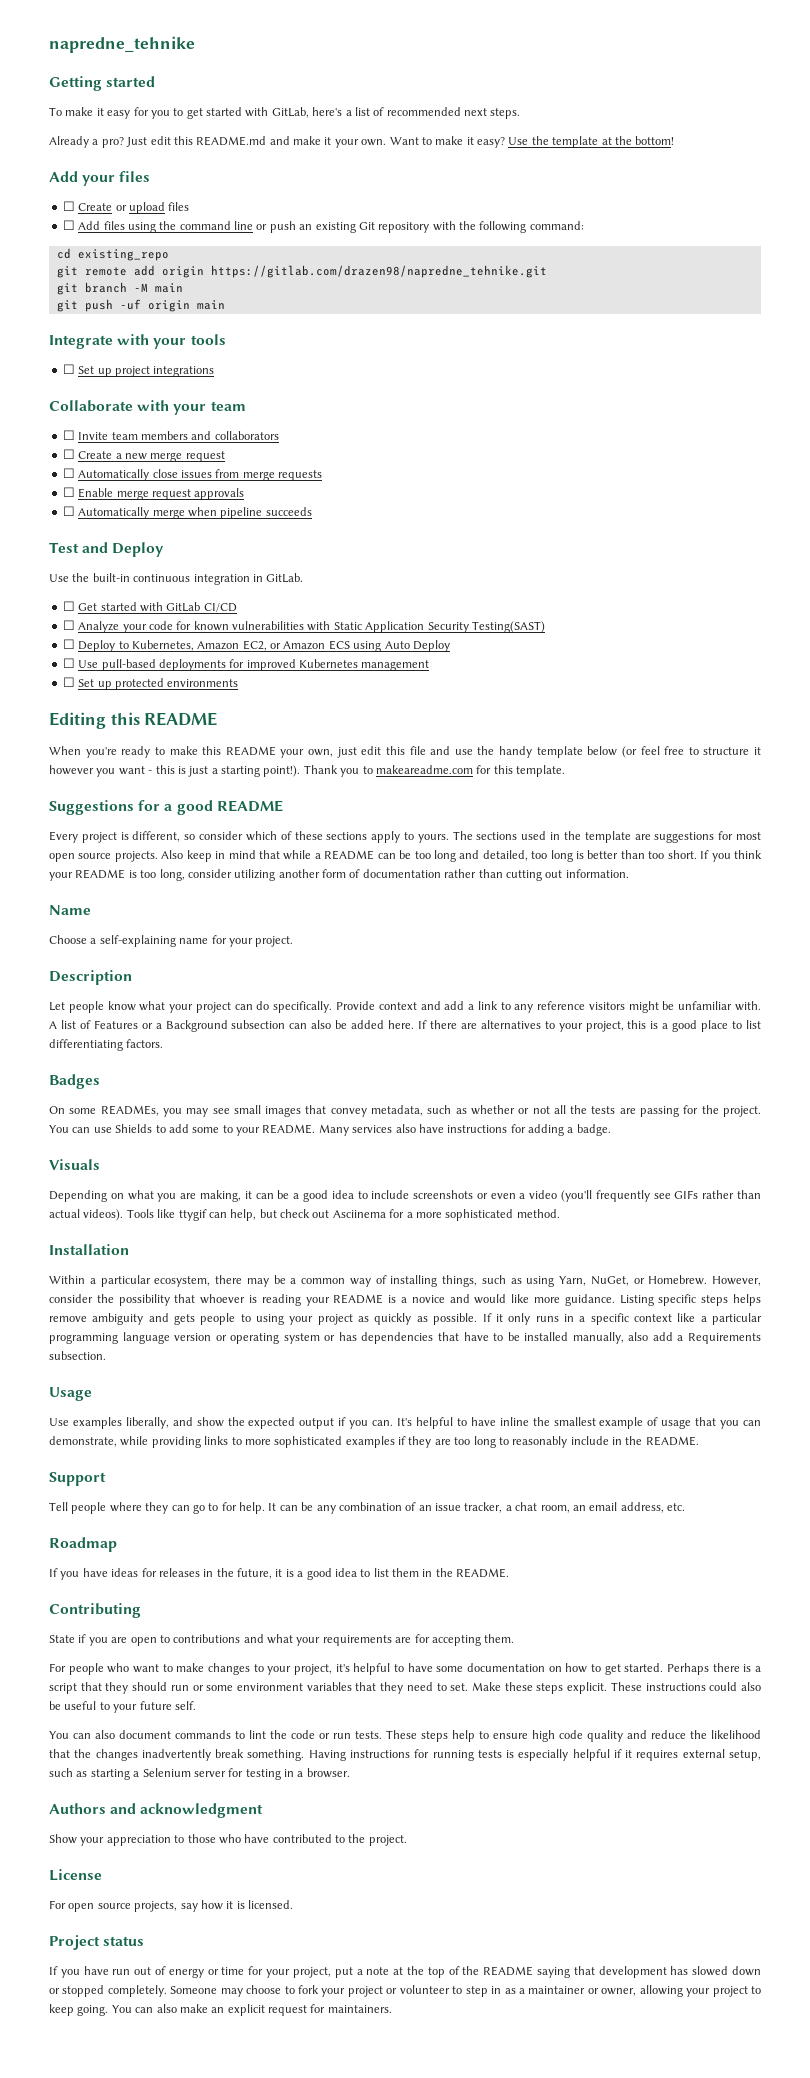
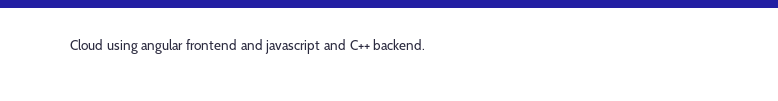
[49,36,195,53] [49,76,156,91] [49,107,521,119] [49,136,675,148] [49,171,151,186] [62,201,190,214] [62,220,584,233] [56,248,169,261] [56,265,547,278] [56,282,183,295] [56,299,225,312] [49,334,226,349] [62,364,215,377] [49,400,246,415] [62,430,279,440] [62,449,225,462] [62,468,322,481] [62,487,245,500] [62,506,312,519] [49,542,165,557] [49,573,304,585] [62,601,237,612] [62,620,545,633] [62,639,450,652] [62,658,430,671] [62,677,239,690] [49,712,218,729] [49,746,761,758] [49,765,565,777] [49,800,283,815] [49,831,762,843] [49,850,762,862] [49,869,629,881] [49,905,91,915] [49,935,294,947] [49,970,132,985] [49,1001,761,1013] [49,1020,761,1032] [49,1039,164,1051] [49,1074,100,1089] [49,1105,762,1117] [49,1124,611,1136] [49,1159,100,1170] [49,1190,761,1202] [49,1209,560,1221] [49,1244,129,1255] [49,1275,761,1287] [49,1294,761,1306] [49,1313,762,1325] [49,1332,761,1344] [49,1351,106,1360] [49,1387,92,1401] [49,1417,762,1429] [49,1436,699,1448] [49,1472,106,1486] [49,1502,685,1514] [49,1537,117,1552] [49,1568,510,1580] [49,1603,141,1618] [49,1634,515,1646] [49,1663,761,1675] [49,1682,761,1694] [49,1701,196,1713] [49,1730,761,1742] [49,1749,762,1761] [49,1768,350,1780] [49,1803,264,1818] [49,1834,407,1846] [49,1869,102,1881] [49,1900,293,1912] [49,1935,145,1950] [49,1966,761,1978] [49,1985,761,1997] [49,2004,392,2016] napredne_tehnike // Getting started // To make it easy for you to get started with GitLab, here's a list of recommended next steps. // Already a pro? Just edit this README.md and make it your own. Want to make it easy? Use the template at the bottom! // Add your files // ☐ Create or upload files // ☐ Add files using the command line or push an existing Git repository with the following command: // cd existing_repo // git remote add origin https://gitlab.com/drazen98/napredne_tehnike.git // git branch -M main // git push -uf origin main // Integrate with your tools // ☐ Set up project integrations // Collaborate with your team // ☐ Invite team members and collaborators // ☐ Create a new merge request // ☐ Automatically close issues from merge requests // ☐ Enable merge request approvals // ☐ Automatically merge when pipeline succeeds // Test and Deploy // Use the built-in continuous integration in GitLab. // ☐ Get started with GitLab CI/CD // ☐ Analyze your code for known vulnerabilities with Static Application Security Testing(SAST) // ☐ Deploy to Kubernetes, Amazon EC2, or Amazon ECS using Auto Deploy // ☐ Use pull-based deployments for improved Kubernetes management // ☐ Set up protected environments // Editing this README // When you're ready to make this README your own, just edit this file and use the handy template below (or feel free to structure it however you want - this is just a starting point!). Thank you to makeareadme.com for this template. // Suggestions for a good README // Every project is different, so consider which of these sections apply to yours. The sections used in the template are suggestions for most open source projects. Also keep in mind that while a README can be too long and detailed, too long is better than too short. If you think your README is too long, consider utilizing another form of documentation rather than cutting out information. // Name // Choose a self-explaining name for your project. // Description // Let people know what your project can do specifically. Provide context and add a link to any reference visitors might be unfamiliar with. A list of Features or a Background subsection can also be added here. If there are alternatives to your project, this is a good place to list differentiating factors. // Badges // On some READMEs, you may see small images that convey metadata, such as whether or not all the tests are passing for the project. You can use Shields to add some to your README. Many services also have instructions for adding a badge. // Visuals // Depending on what you are making, it can be a good idea to include screenshots or even a video (you'll frequently see GIFs rather than actual videos). Tools like ttygif can help, but check out Asciinema for a more sophisticated method. // Installation // Within a particular ecosystem, there may be a common way of installing things, such as using Yarn, NuGet, or Homebrew. However, consider the possibility that whoever is reading your README is a novice and would like more guidance. Listing specific steps helps remove ambiguity and gets people to using your project as quickly as possible. If it only runs in a specific context like a particular programming language version or operating system or has dependencies that have to be installed manually, also add a Requirements subsection. // Usage // Use examples liberally, and show the expected output if you can. It's helpful to have inline the smallest example of usage that you can demonstrate, while providing links to more sophisticated examples if they are too long to reasonably include in the README. // Support // Tell people where they can go to for help. It can be any combination of an issue tracker, a chat room, an email address, etc. // Roadmap // If you have ideas for releases in the future, it is a good idea to list them in the README. // Contributing // State if you are open to contributions and what your requirements are for accepting them. // For people who want to make changes to your project, it's helpful to have some documentation on how to get started. Perhaps there is a script that they should run or some environment variables that they need to set. Make these steps explicit. These instructions could also be useful to your future self. // You can also document commands to lint the code or run tests. These steps help to ensure high code quality and reduce the likelihood that the changes inadvertently break something. Having instructions for running tests is especially helpful if it requires external setup, such as starting a Selenium server for testing in a browser. // Authors and acknowledgment // Show your appreciation to those who have contributed to the project. // License // For open source projects, say how it is licensed. // Project status // If you have run out of energy or time for your project, put a note at the top of the README saying that development has slowed down or stopped completely. Someone may choose to fork your project or volunteer to step in as a maintainer or owner, allowing your project to keep going. You can also make an explicit request for maintainers. -> [70,39,426,54] Cloud using angular frontend and javascript and C++ backend.

